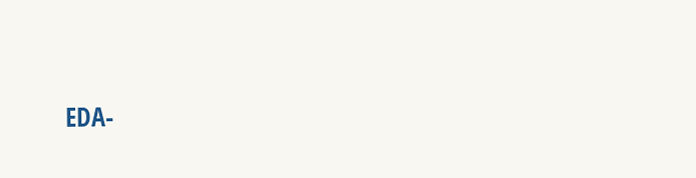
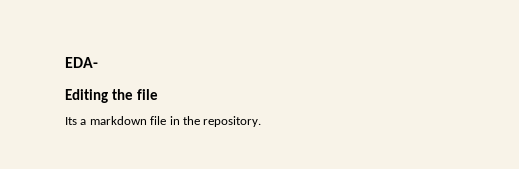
(114, 117) none -> [65,89,158,103] [65,116,262,127] // Editing the file // Its a markdown file in the repository.

